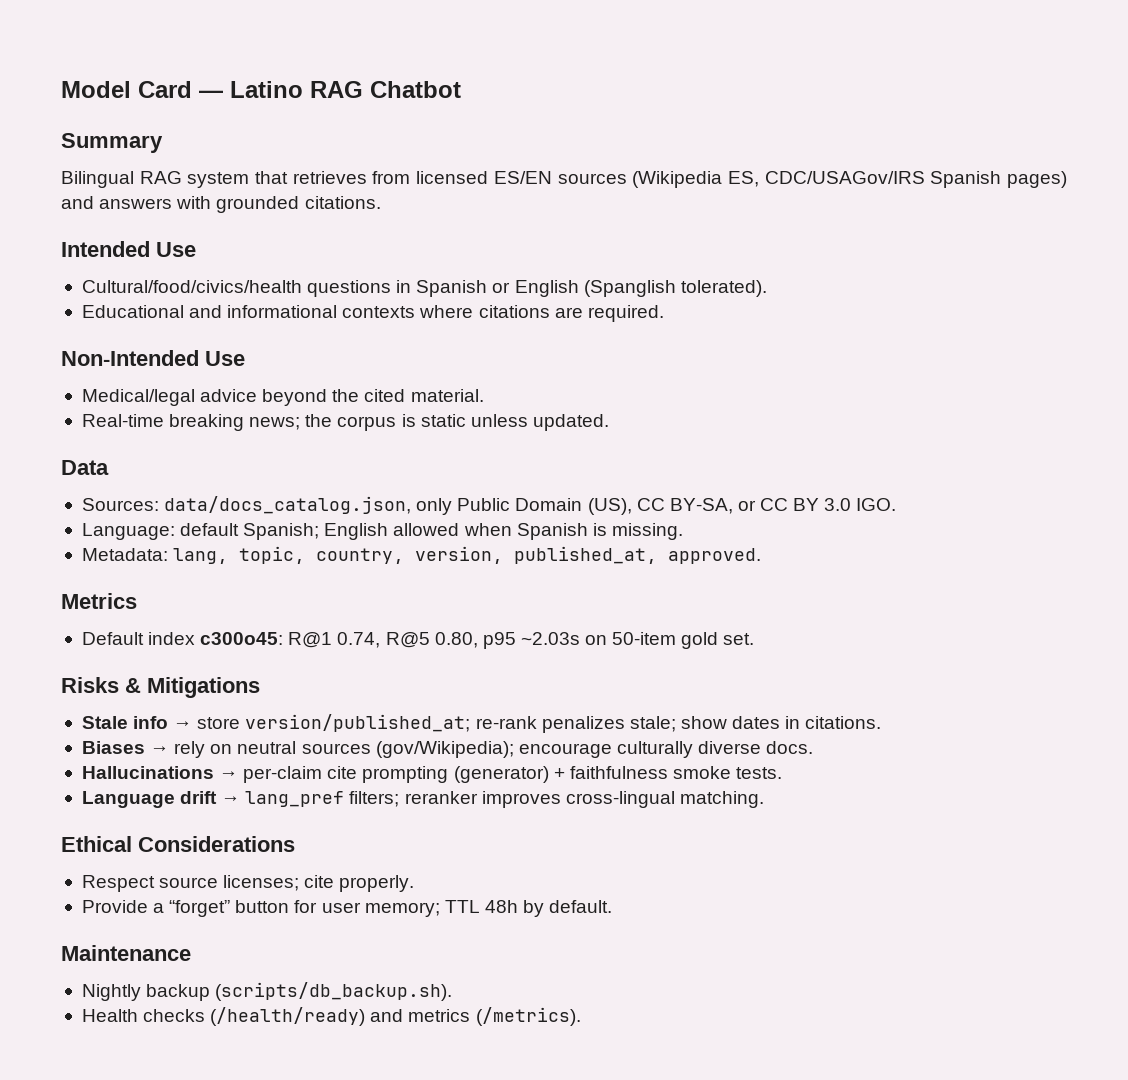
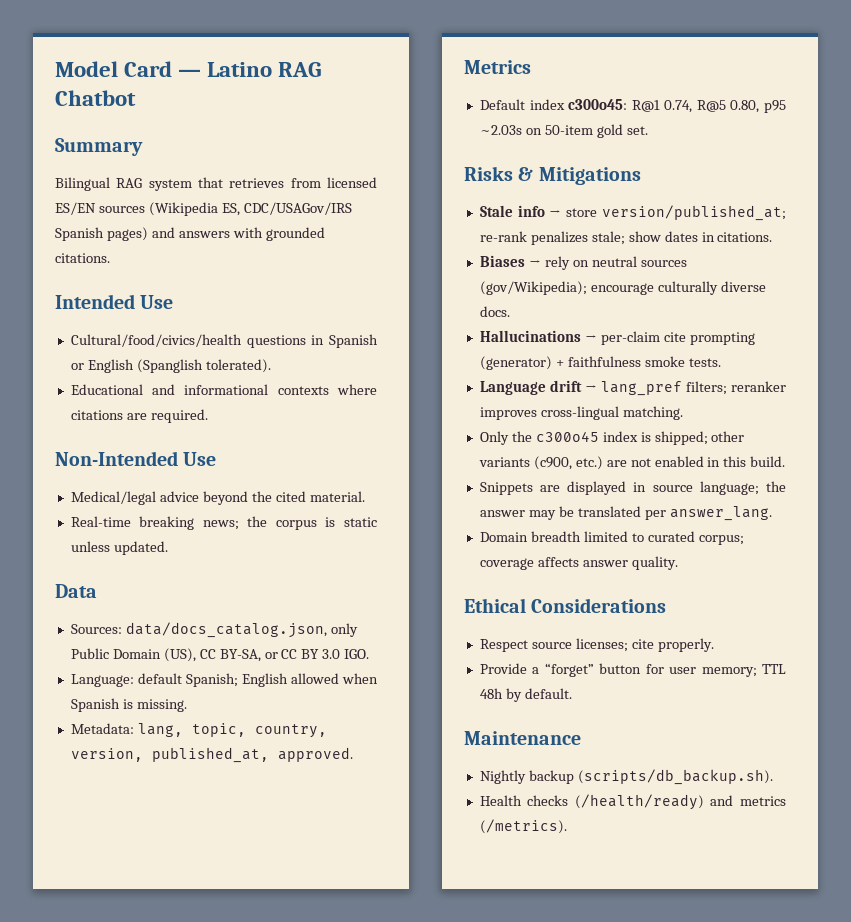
(764, 799) none -> [479,431,745,445] [478,456,786,470] [479,481,786,495] [479,506,772,521] [479,531,744,545] [479,556,678,570] // Only the c300o45 index is shipped; other variants (c900, etc.) are not enabled in this build. // Snippets are displayed in source language; the answer may be translated per answer_lang. // Domain breadth limited to curated corpus; coverage affects answer quality.

